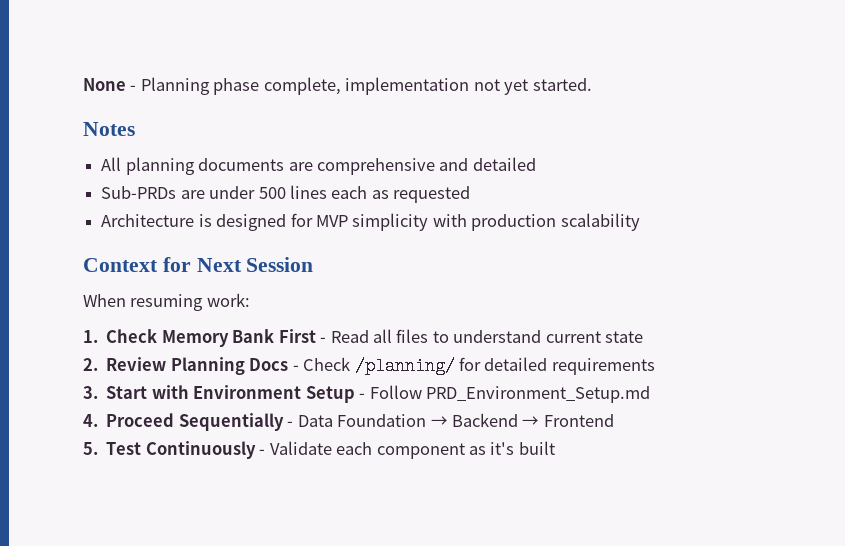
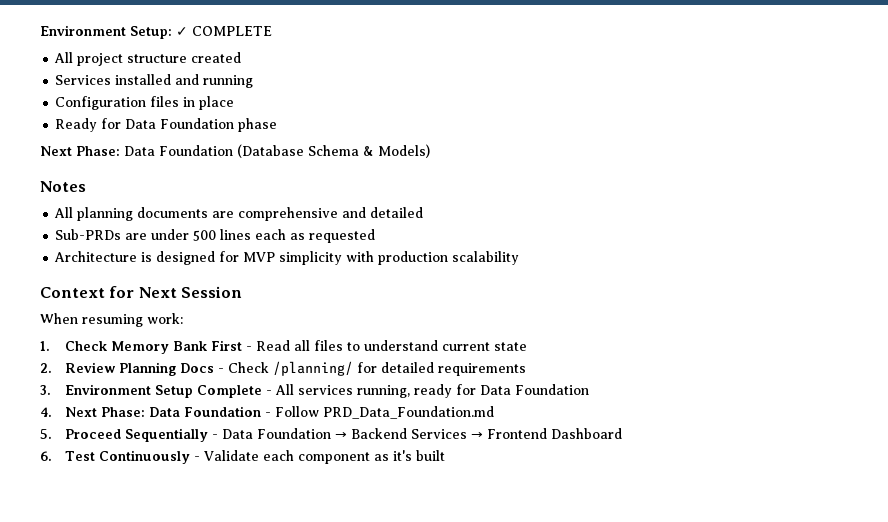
[83,77,592,95] None - Planning phase complete, implementation not yet started. -> [40,25,272,39] [54,52,242,66] [55,74,254,88] [55,96,235,110] [55,118,278,132] [40,144,430,158] Environment Setup: ✓ COMPLETE // All project structure created // Services installed and running // Configuration files in place // Ready for Data Foundation phase // Next Phase: Data Foundation (Database Schema & Models)
[106,385,650,403] [83,414,98,427] Start with Environment Setup - Follow PRD_Environment_Setup.md // 4. -> [64,384,589,398] [40,406,494,419] [40,429,52,439] Environment Setup Complete - All services running, ready for Data Foundation // 4. Next Phase: Data Foundation - Follow PRD_Data_Foundation.md // 5.
(518, 420) none -> [410,429,467,439] Services
[83,442,98,455] // 5. -> [550,428,622,439] [40,451,52,461] Dashboard // 6.

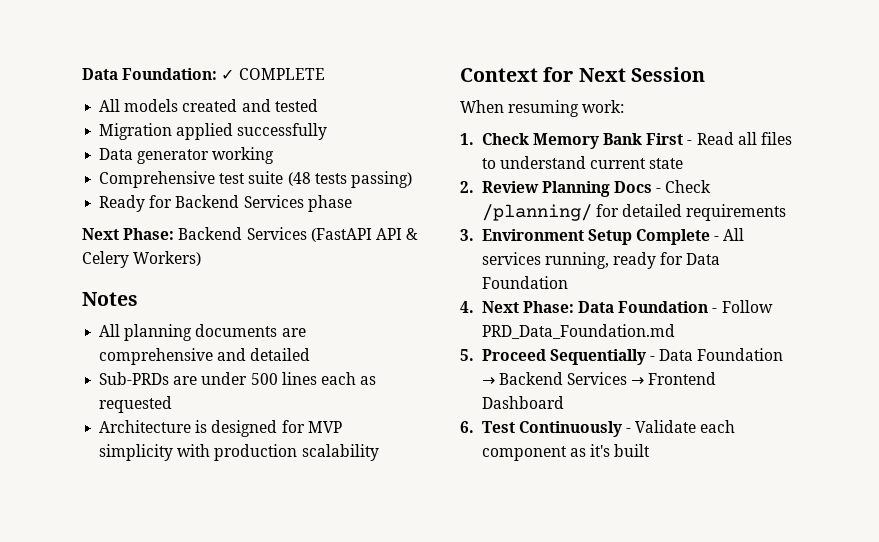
[40,25,172,39] Environment Setup: -> [82,68,218,80] Data Foundation:
[77,53,188,66] project structure -> [124,99,179,112] models
[55,74,254,88] [55,96,235,110] // Services installed and running // Configuration files in place -> [241,99,318,112] [99,123,328,140] [99,147,275,164] [99,171,412,188] and tested // Migration applied successfully // Data generator working // Comprehensive test suite (48 tests passing)
[125,118,235,129] Data Foundation -> [175,195,304,208] Backend Services
[124,144,430,158] Data Foundation (Database Schema & Models) -> [178,227,419,242] [82,251,202,268] Backend Services (FastAPI API & Celery Workers)

